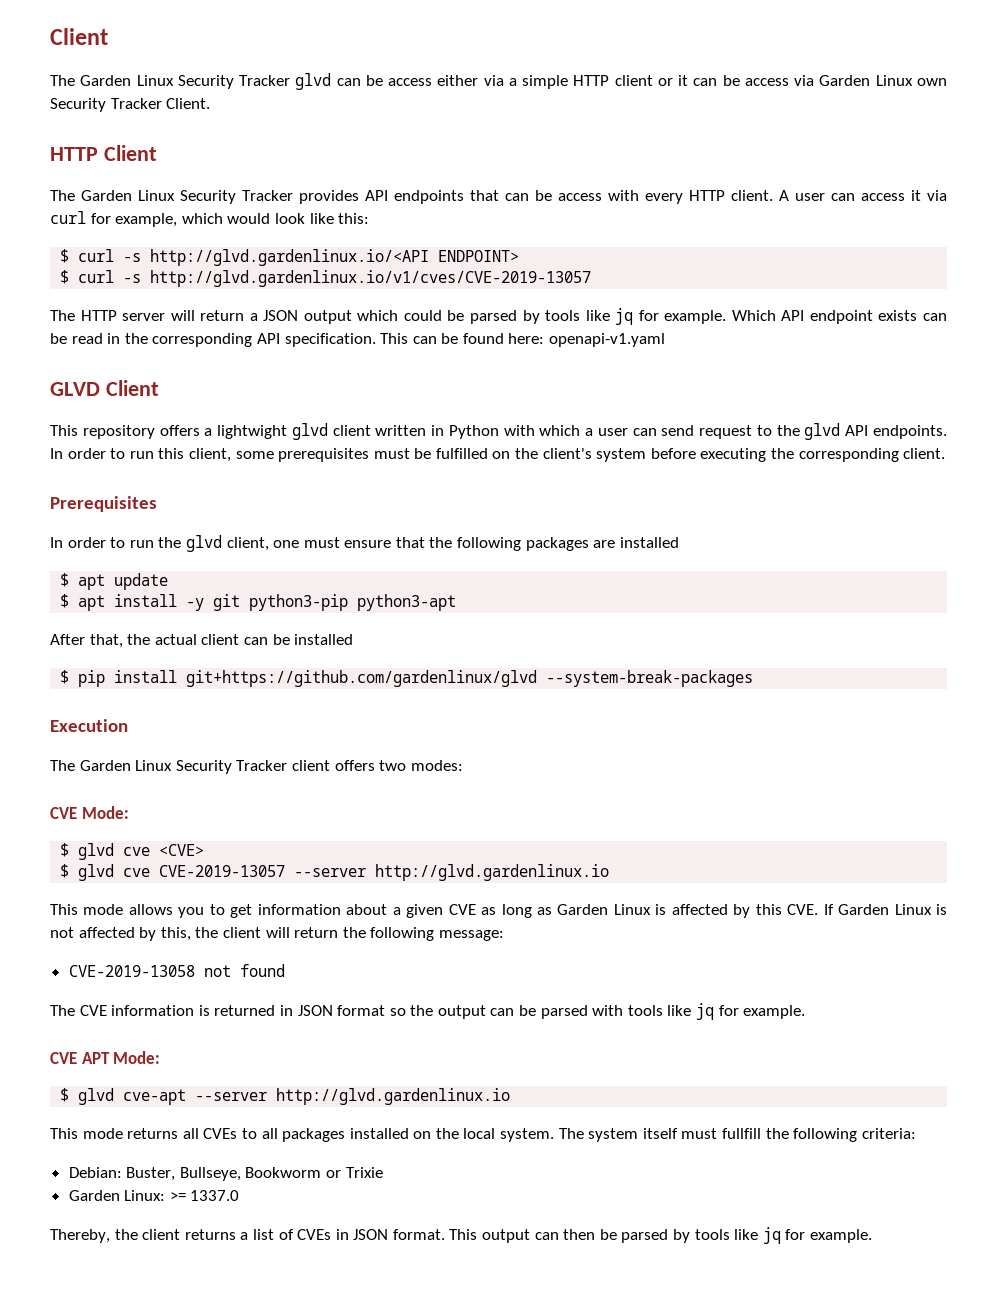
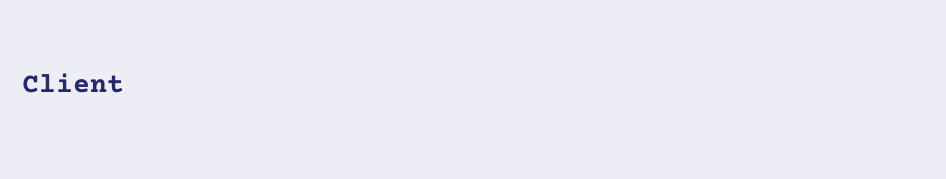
[50,28,108,45] [50,73,947,90] [50,98,211,112] [50,145,157,161] [50,190,947,204] [50,211,370,227] [60,249,520,266] [60,270,592,287] [50,308,947,325] [50,333,666,347] [50,380,159,396] [50,423,947,440] [50,448,946,462] [50,496,157,512] [50,535,679,552] [60,573,169,590] [60,594,457,611] [50,634,354,648] [60,670,754,687] [50,719,128,732] [50,760,463,774] [50,806,129,819] [60,843,205,860] [60,864,610,881] [50,904,948,918] [50,927,504,941] [68,964,285,977] [50,1003,806,1020] [50,1051,161,1064] [60,1088,511,1105] [50,1128,916,1142] [68,1167,383,1181] [68,1190,240,1201] [50,1227,872,1244] Client // The Garden Linux Security Tracker glvd can be access either via a simple HTTP client or it can be access via Garden Linux own Security Tracker Client. // HTTP Client // The Garden Linux Security Tracker provides API endpoints that can be access with every HTTP client. A user can access it via curl for example, which would look like this: // $ curl -s http://glvd.gardenlinux.io/<API ENDPOINT> // $ curl -s http://glvd.gardenlinux.io/v1/cves/CVE-2019-13057 // The HTTP server will return a JSON output which could be parsed by tools like jq for example. Which API endpoint exists can be read in the corresponding API specification. This can be found here: openapi-v1.yaml // GLVD Client // This repository offers a lightwight glvd client written in Python with which a user can send request to the glvd API endpoints. In order to run this client, some prerequisites must be fulfilled on the client's system before executing the corresponding client. // Prerequisites // In order to run the glvd client, one must ensure that the following packages are installed // $ apt update // $ apt install -y git python3-pip python3-apt // After that, the actual client can be installed // $ pip install git+https://github.com/gardenlinux/glvd --system-break-packages // Execution // The Garden Linux Security Tracker client offers two modes: // CVE Mode: // $ glvd cve <CVE> // $ glvd cve CVE-2019-13057 --server http://glvd.gardenlinux.io // This mode allows you to get information about a given CVE as long as Garden Linux is affected by this CVE. If Garden Linux is not affected by this, the client will return the following message: // CVE-2019-13058 not found // The CVE information is returned in JSON format so the output can be parsed with tools like jq for example. // CVE APT Mode: // $ glvd cve-apt --server http://glvd.gardenlinux.io // This mode returns all CVEs to all packages installed on the local system. The system itself must fullfill the following criteria: // Debian: Buster, Bullseye, Bookworm or Trixie // Garden Linux: >= 1337.0 // Thereby, the client returns a list of CVEs in JSON format. This output can then be parsed by tools like jq for example. -> [22,73,124,93] Client

